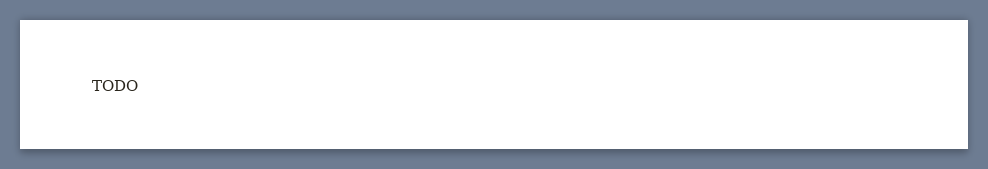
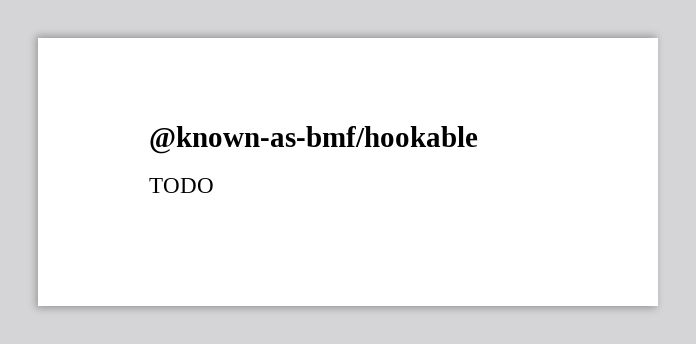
(92, 85) none -> [149,126,478,154] @known-as-bmf/hookable //

